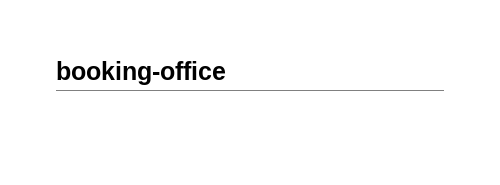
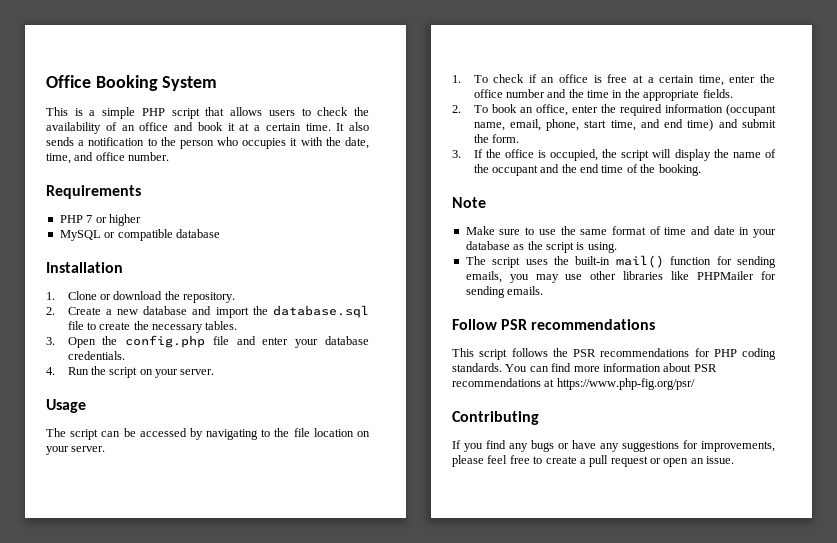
[56,61,226,85] booking-office -> [46,75,218,91] [46,107,369,119] [46,122,369,134] [46,137,370,149] [46,152,170,164] [46,185,141,199] [59,214,141,226] [59,229,220,241] [46,262,123,273] [46,291,236,303] [46,305,369,318] [67,321,238,333] [46,335,370,348] [67,351,125,360] [46,366,215,378] [46,399,86,413] [46,428,371,440] [46,446,106,455] [452,74,775,86] [473,89,733,101] [452,104,776,116] [473,119,776,131] [473,134,519,143] [452,149,776,161] [473,164,701,176] [452,197,486,208] [465,226,776,238] [465,241,617,253] [465,255,776,268] [465,271,776,283] [465,286,544,298] [452,319,656,330] [452,348,776,360] [452,363,717,372] [452,378,695,390] [452,411,539,425] [452,440,775,452] [452,455,735,467] Office Booking System // This is a simple PHP script that allows users to check the availability of an office and book it at a certain time. It also sends a notification to the person who occupies it with the date, time, and office number. // Requirements // PHP 7 or higher // MySQL or compatible database // Installation // 1. Clone or download the repository. // 2. Create a new database and import the database.sql file to create the necessary tables. // 3. Open the config.php file and enter your database credentials. // 4. Run the script on your server. // Usage // The script can be accessed by navigating to the file location on your server. // 1. To check if an office is free at a certain time, enter the office number and the time in the appropriate fields. // 2. To book an office, enter the required information (occupant name, email, phone, start time, and end time) and submit the form. // 3. If the office is occupied, the script will display the name of the occupant and the end time of the booking. // Note // Make sure to use the same format of time and date in your database as the script is using. // The script uses the built-in mail() function for sending emails, you may use other libraries like PHPMailer for sending emails. // Follow PSR recommendations // This script follows the PSR recommendations for PHP coding standards. You can find more information about PSR recommendations at https://www.php-fig.org/psr/ // Contributing // If you find any bugs or have any suggestions for improvements, please feel free to create a pull request or open an issue.

